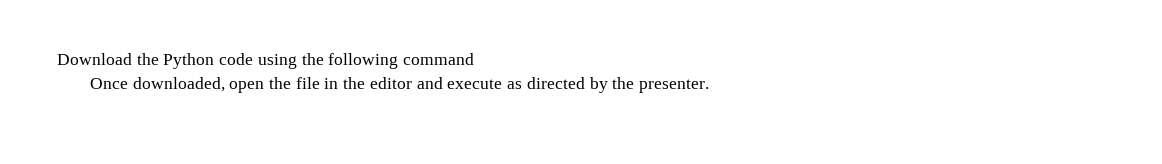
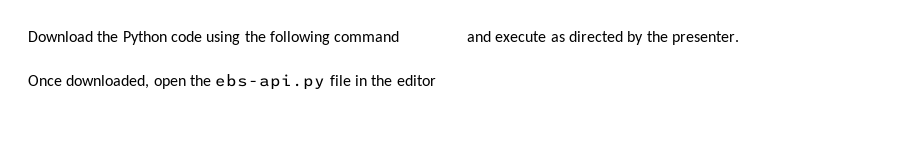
(292, 83) none -> [215,74,326,90] ebs-api.py

